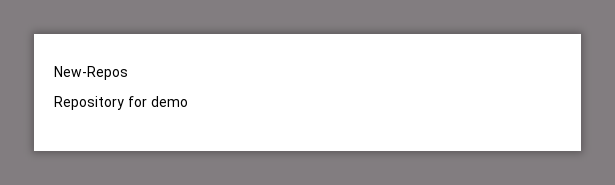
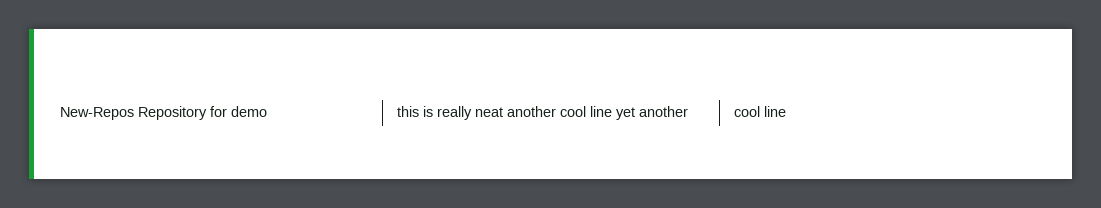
(128, 73) // -> (134, 113) none
(188, 101) none -> [397,106,786,120] // this is really neat another cool line yet another cool line

